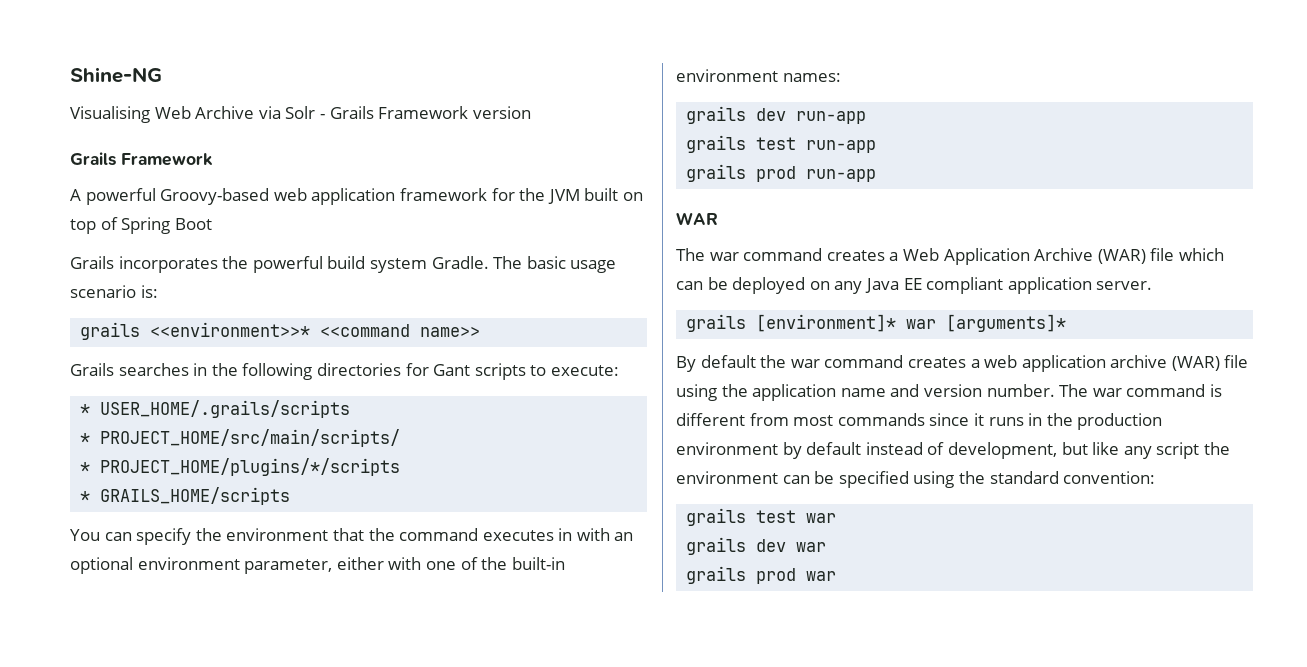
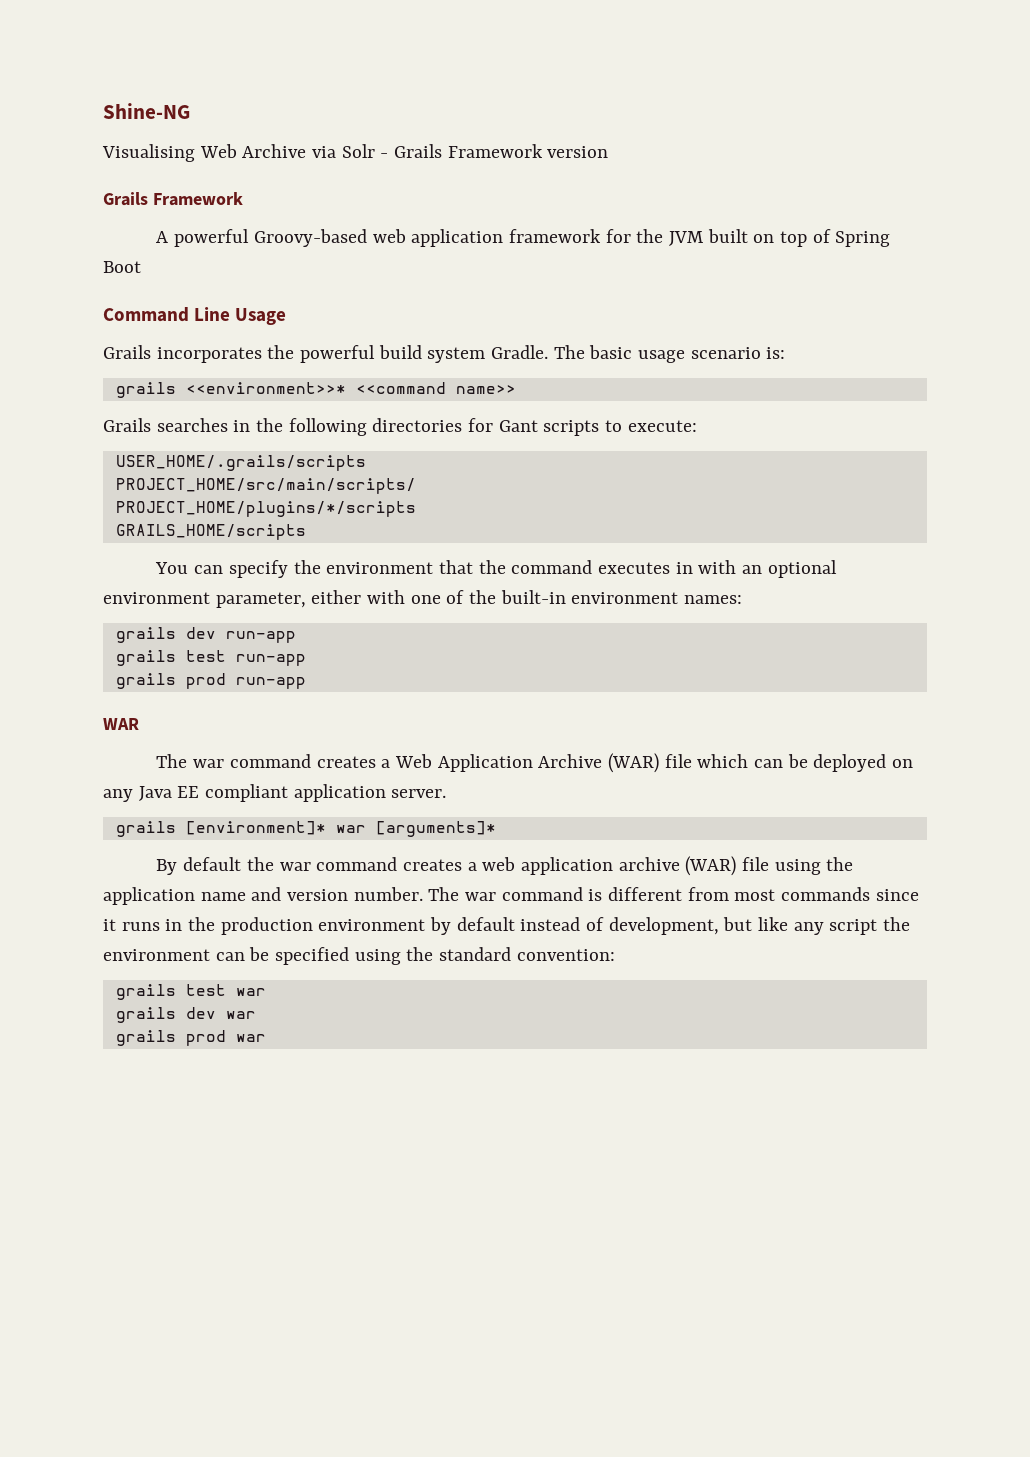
(212, 224) none -> [103,307,287,325] // Command Line Usage
[80,404,91,415] * -> (697, 426) none
[80,433,91,444] * -> (366, 463) none
[80,462,91,473] * -> (416, 486) none
[80,491,91,502] * -> (416, 509) none

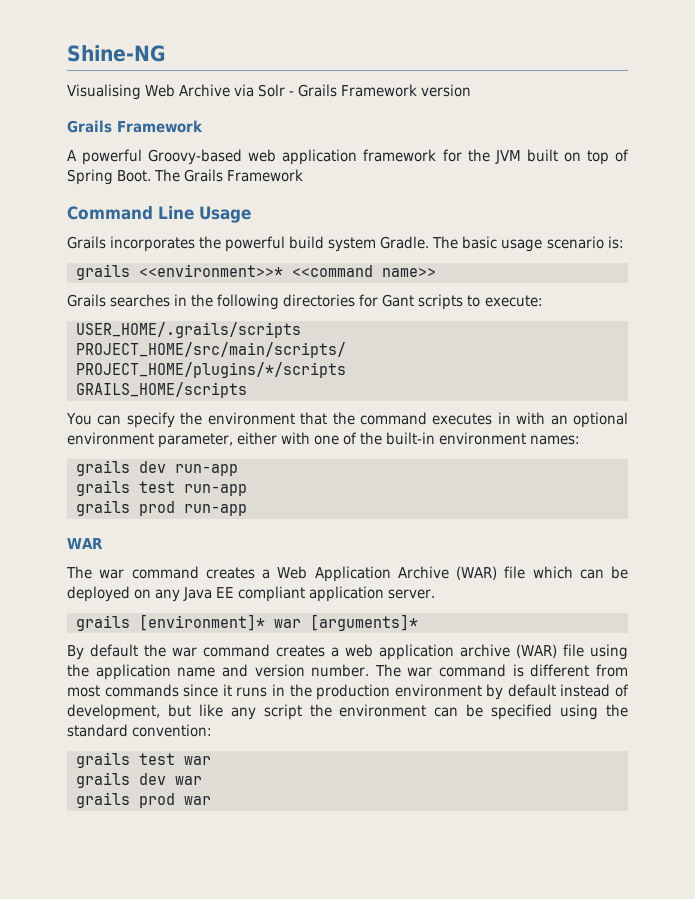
[103,261,141,273] Boot -> [117,169,304,182] Boot. The Grails Framework

